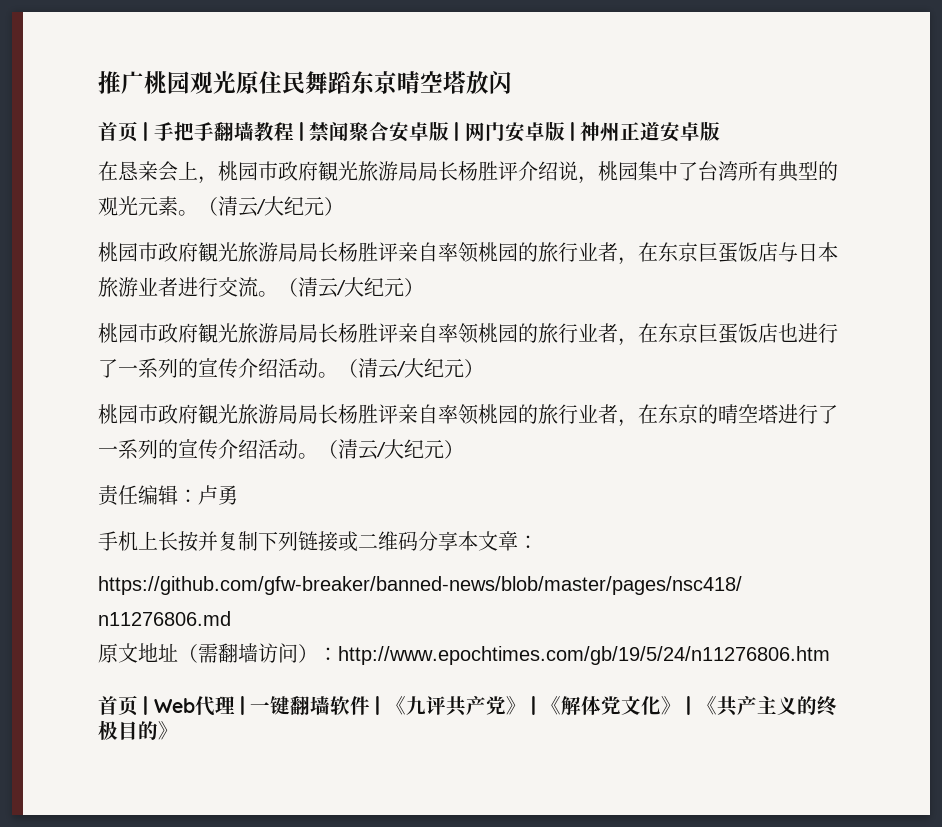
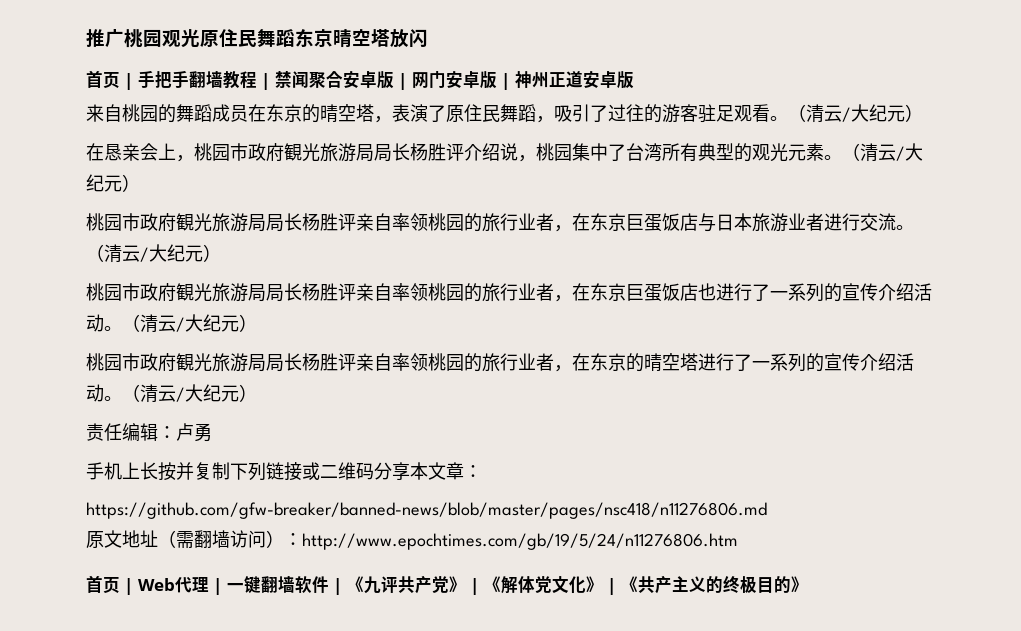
(721, 131) none -> [86,104,923,123] // 来自桃园的舞蹈成员在东京的晴空塔，表演了原住民舞蹈，吸引了过往的游客驻足观看。（清云/大纪元）

